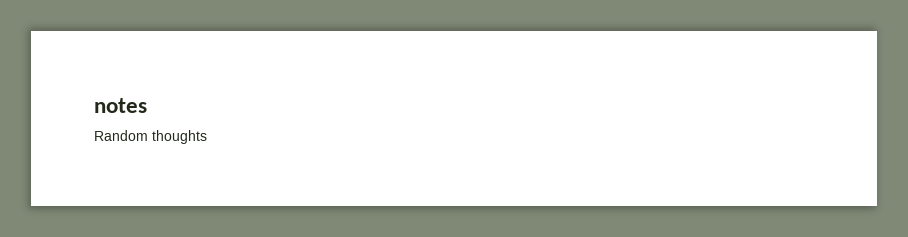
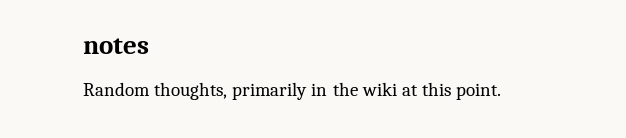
[152,130,207,144] thoughts -> [154,82,502,100] thoughts, primarily in the wiki at this point.

